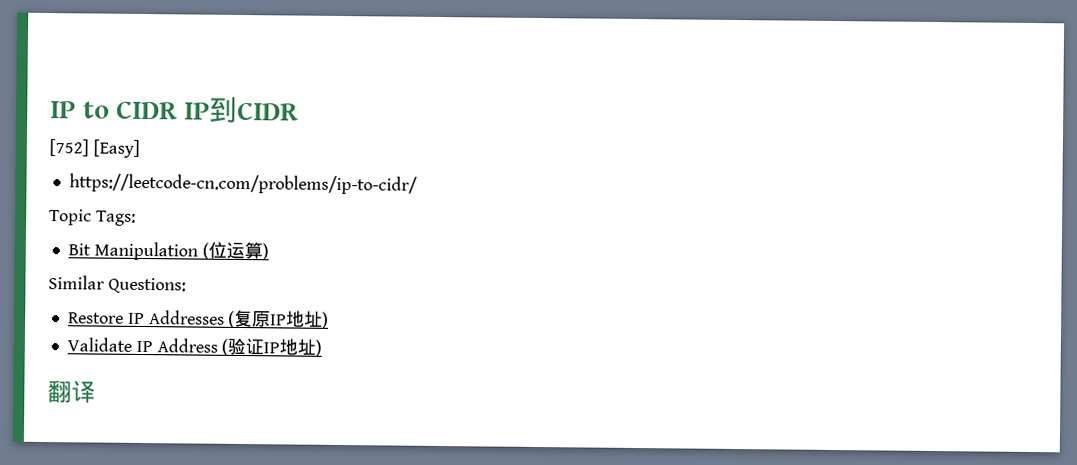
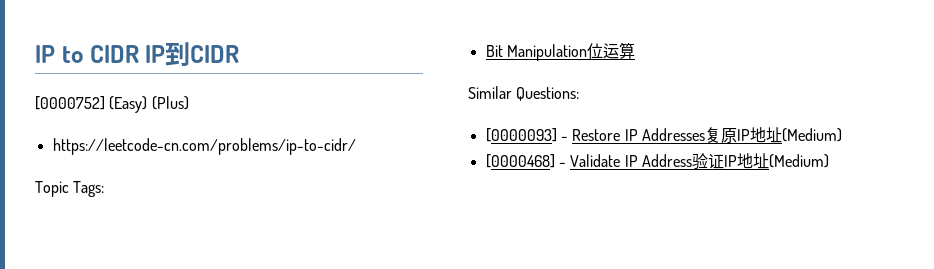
[49,139,140,158] [752] [Easy] -> [35,96,189,113] [0000752] (Easy) (Plus)
[201,242,209,260] ( -> (587, 52) none
[261,243,269,261] ) -> (635, 50) none
(186, 285) none -> [485,128,568,142] [0000093] -
[228,310,236,328] ( -> (705, 134) none
[322,311,330,329] ) // -> [781,128,842,142] [485,154,566,168] (Medium) // [0000468] -
[221,338,229,356] ( -> (692, 160) none
[315,339,323,357] [47,380,96,404] ) // 翻译 -> [768,154,829,168] (Medium)

